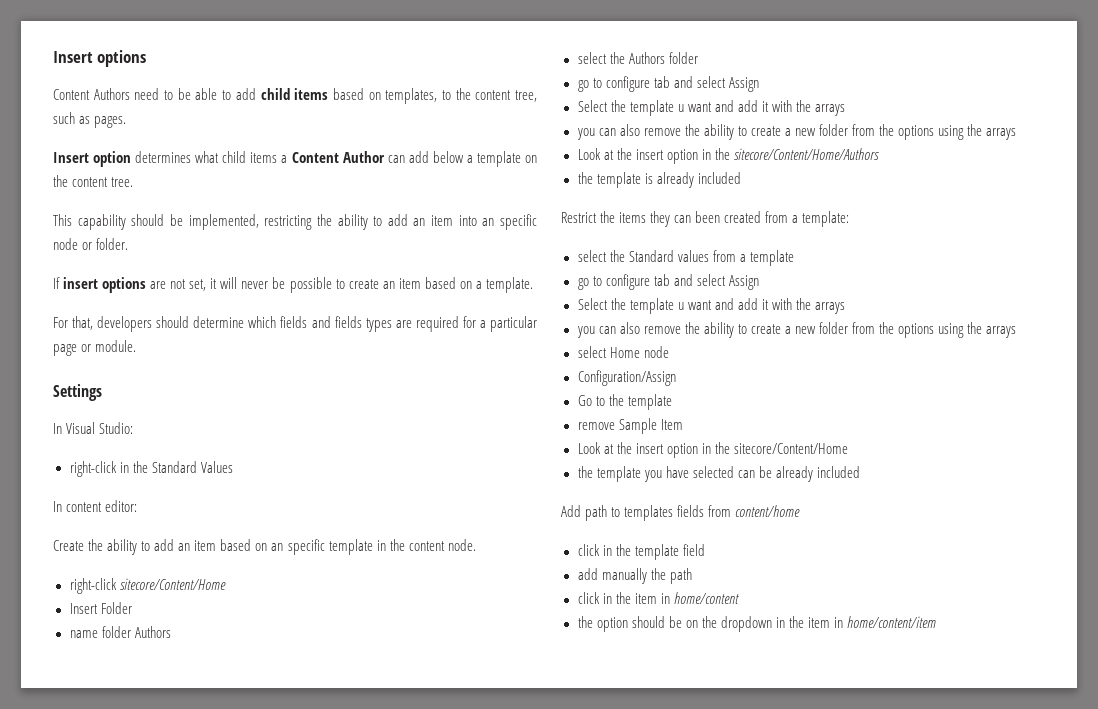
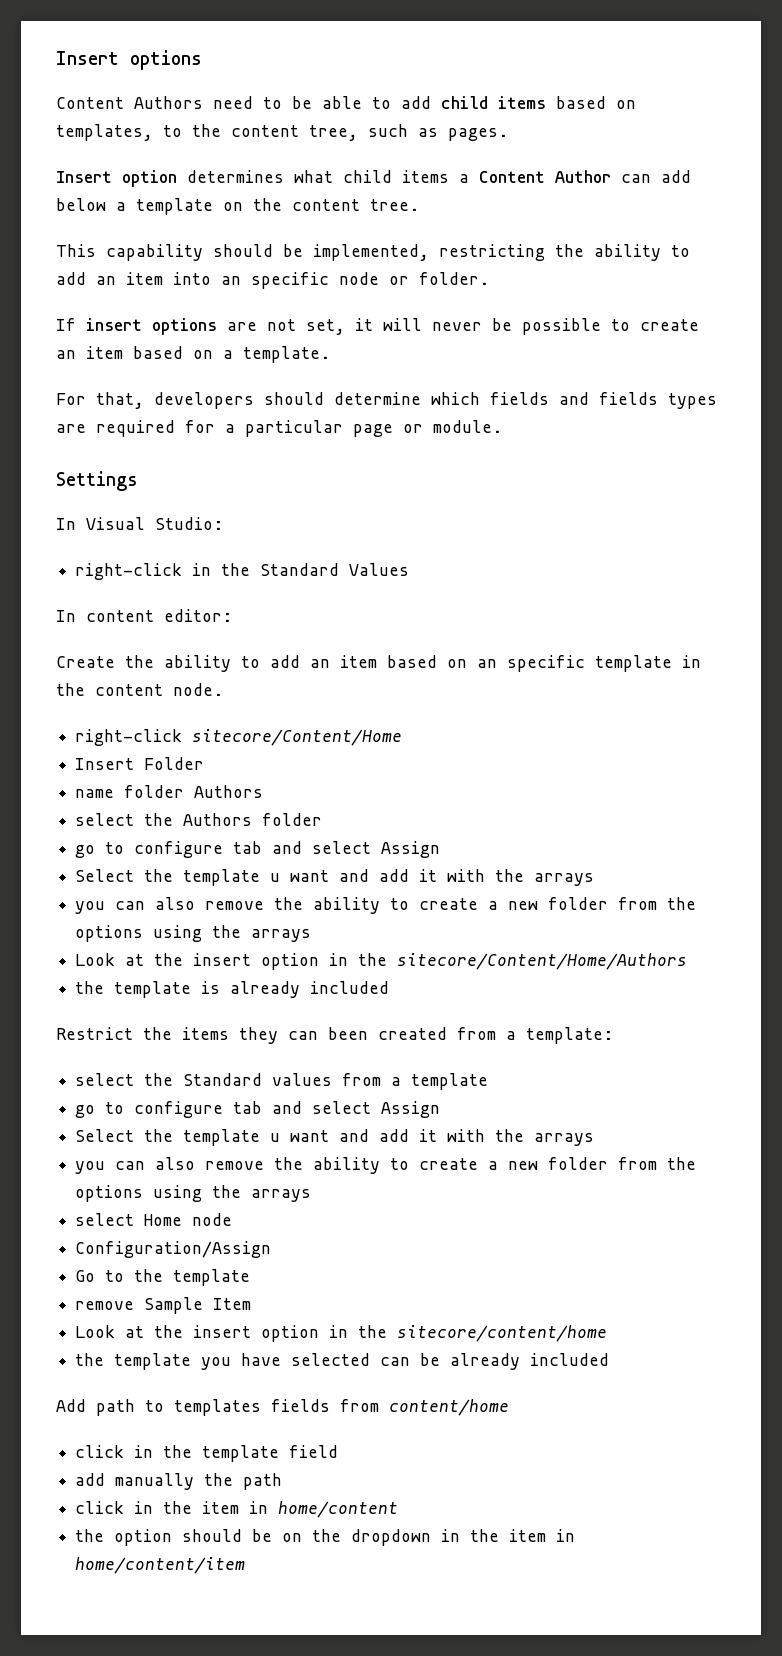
[733,443,848,454] sitecore/Content/Home -> [397,1325,608,1342] sitecore/content/home

